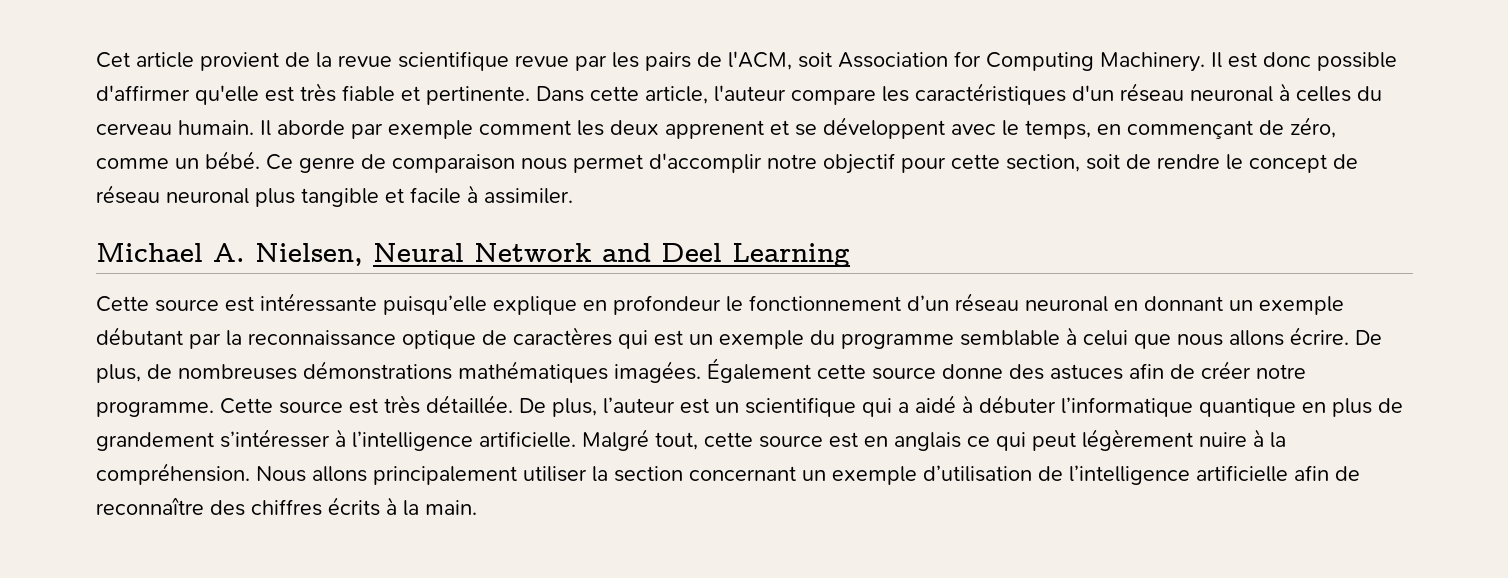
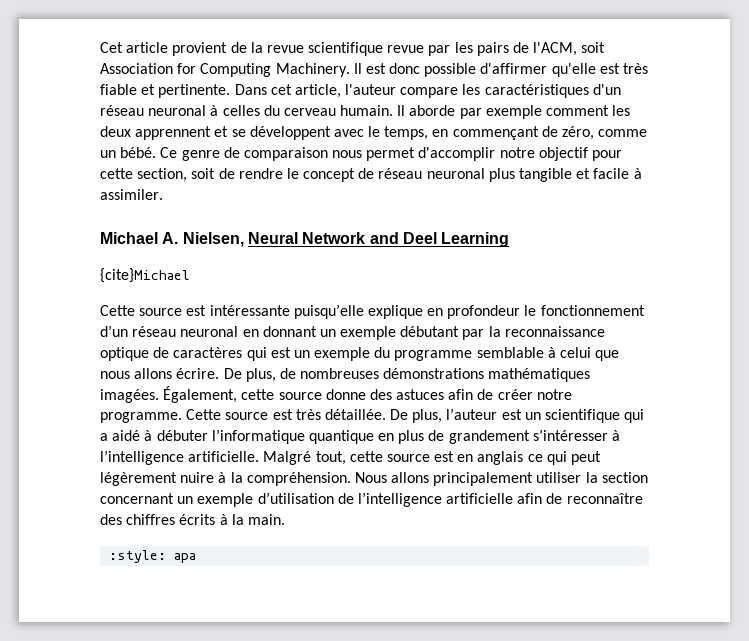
[590,86,639,101] cette -> [270,84,292,95] cet
[665,120,764,139] apprenent -> [135,126,212,140] apprennent
(850, 255) none -> [100,268,190,283] // {cite}Michael
[707,358,811,383] Également -> [163,386,238,403] Également,
(477, 507) none -> [109,550,197,563] // :style: apa

